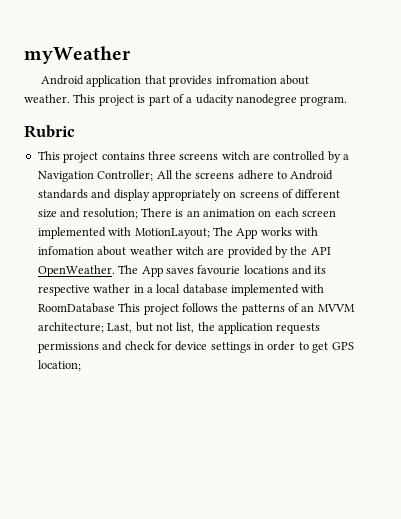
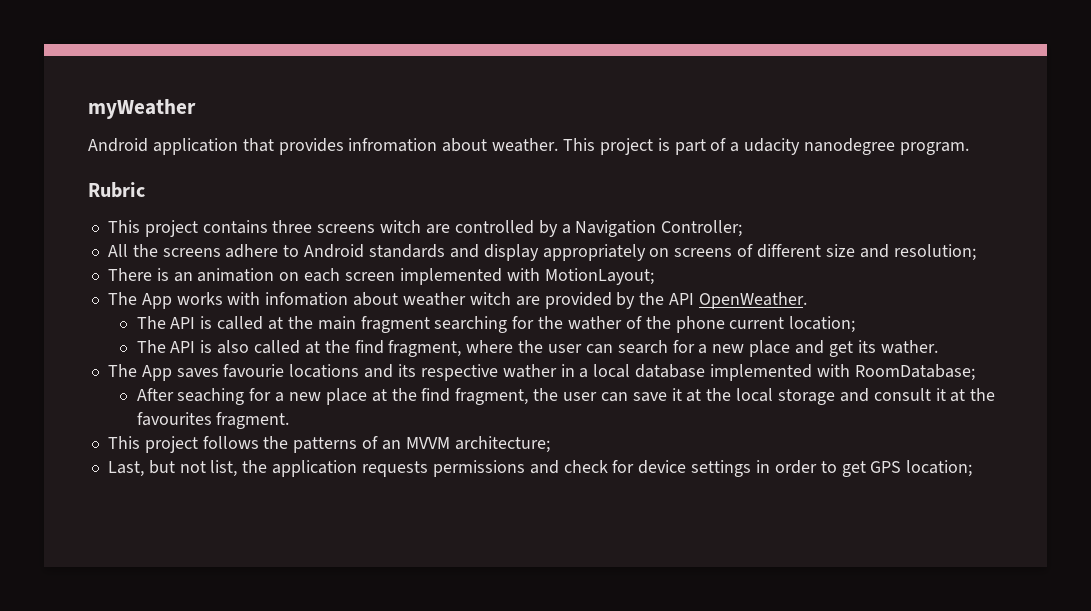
(154, 175) none -> (743, 228) //
(138, 213) none -> (976, 252) //
(210, 233) none -> (654, 276) //
(115, 271) none -> [136,316,856,333] [136,340,938,357] // The API is called at the main fragment searching for the wather of the phone current location; // The API is also called at the find fragment, where the user can search for a new place and get its wather. //
[37,303,115,313] RoomDatabase -> [854,364,975,381] [136,388,996,405] [136,412,290,429] RoomDatabase; // After seaching for a new place at the find fragment, the user can save it at the local storage and consult it at the favourites fragment. //
(104, 327) none -> (550, 444) //

